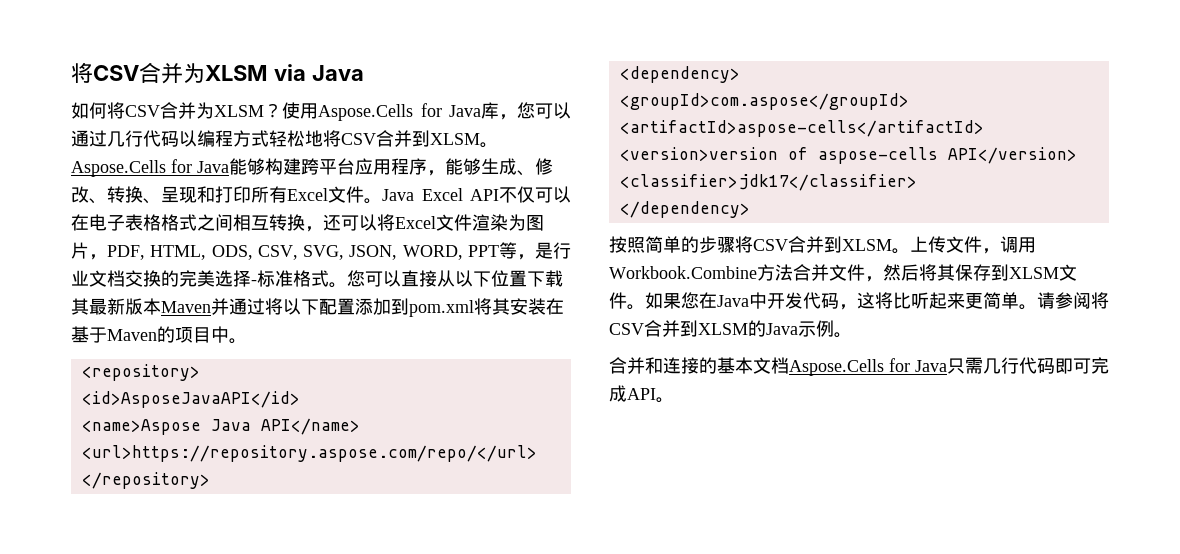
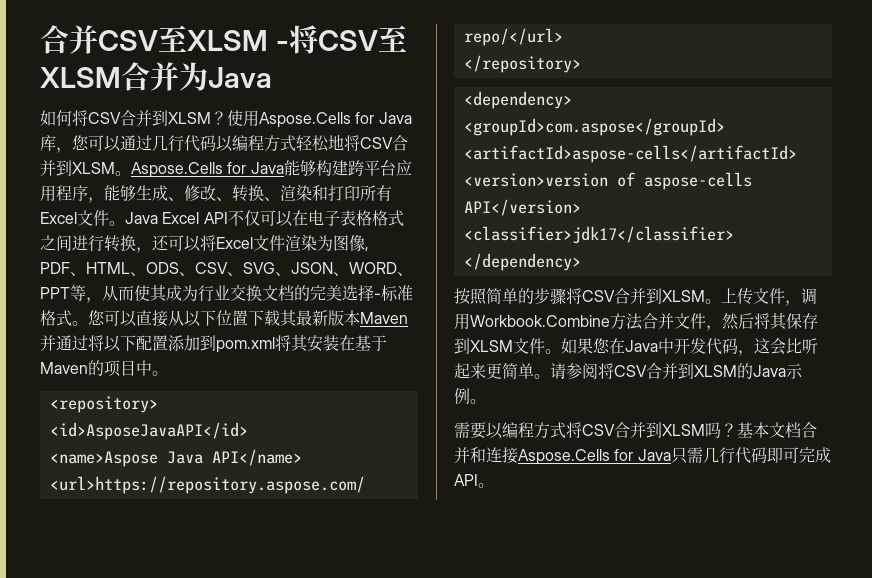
[71,62,306,84] 将CSV合并为XLSM via -> [40,25,407,54] [40,62,208,91] 合并CSV至XLSM -将CSV至XLSM合并为
[196,102,214,119] 为 -> [152,110,168,126] 到
[161,186,197,203] 呈现 -> [280,185,312,201] 渲染
[233,214,269,231] 相互 -> [72,235,104,252] 进行
[71,242,571,260] [71,270,161,287] 片，PDF, HTML, ODS, CSV, SVG, JSON, WORD, PPT等，是行业文档交换 -> [349,235,369,252] [40,262,413,276] [40,284,294,303] 像, PDF、HTML、ODS、CSV、SVG、JSON、WORD、PPT等，从而使其成为行业交换文档
[875,292,893,309] 将 -> [770,338,786,355] 会
[609,357,789,374] 合并和连接的基本文档 -> [454,422,817,439] [454,447,518,464] 需要以编程方式将CSV合并到XLSM吗？基本文档合并和连接

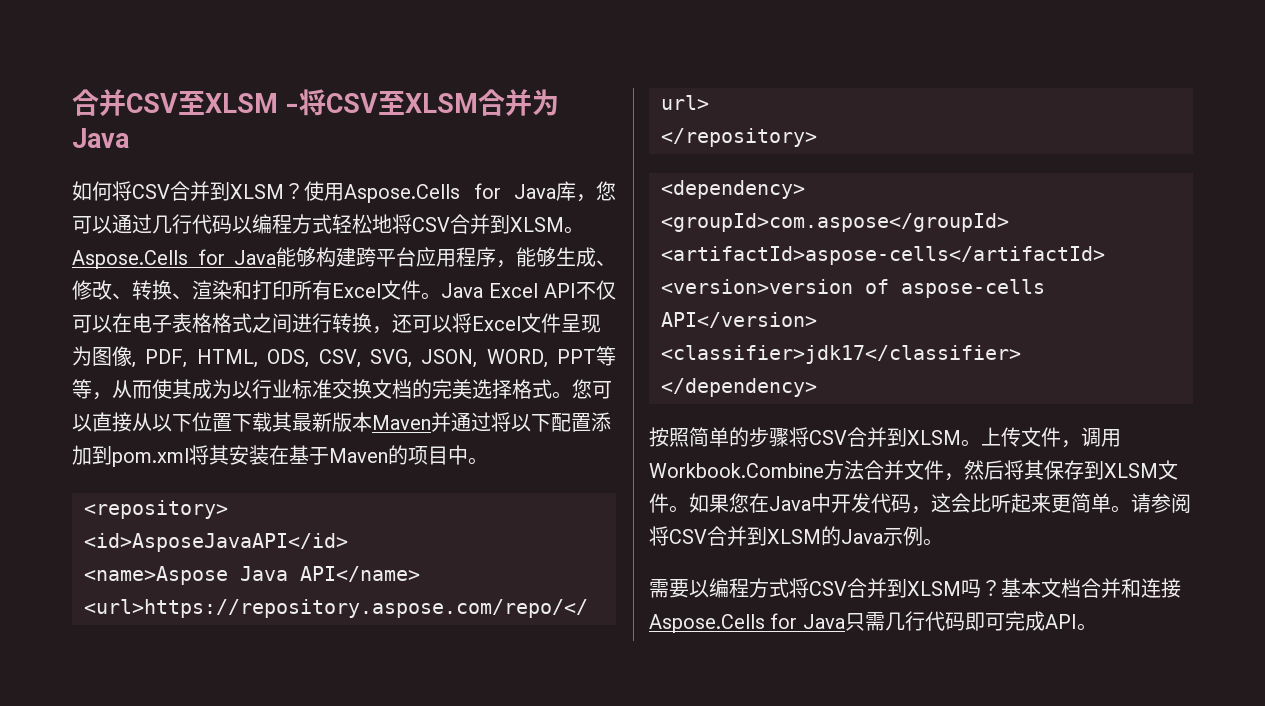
[285,235,317,251] 渲染 -> [561,314,601,333] 呈现
[40,262,413,276] [40,287,70,299] PDF、HTML、ODS、CSV、SVG、JSON、WORD、PPT -> [145,346,616,368] PDF, HTML, ODS, CSV, SVG, JSON, WORD, PPT等
[198,285,230,302] 行业 -> [232,379,332,399] 以行业标准
[374,285,413,302] -标准 -> (512, 389) none

